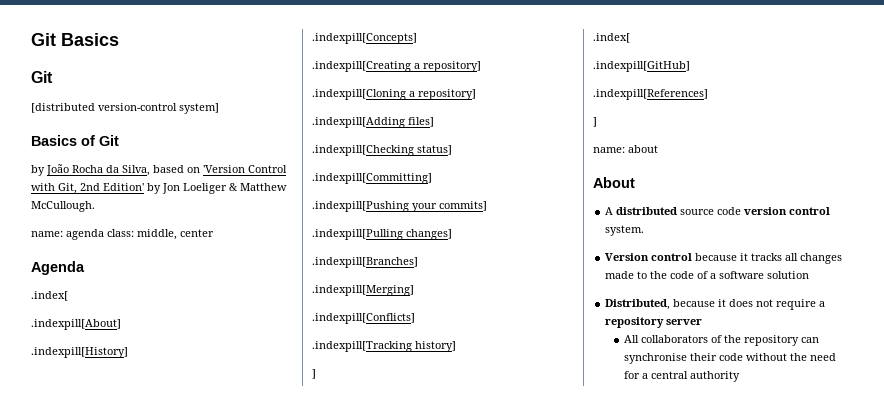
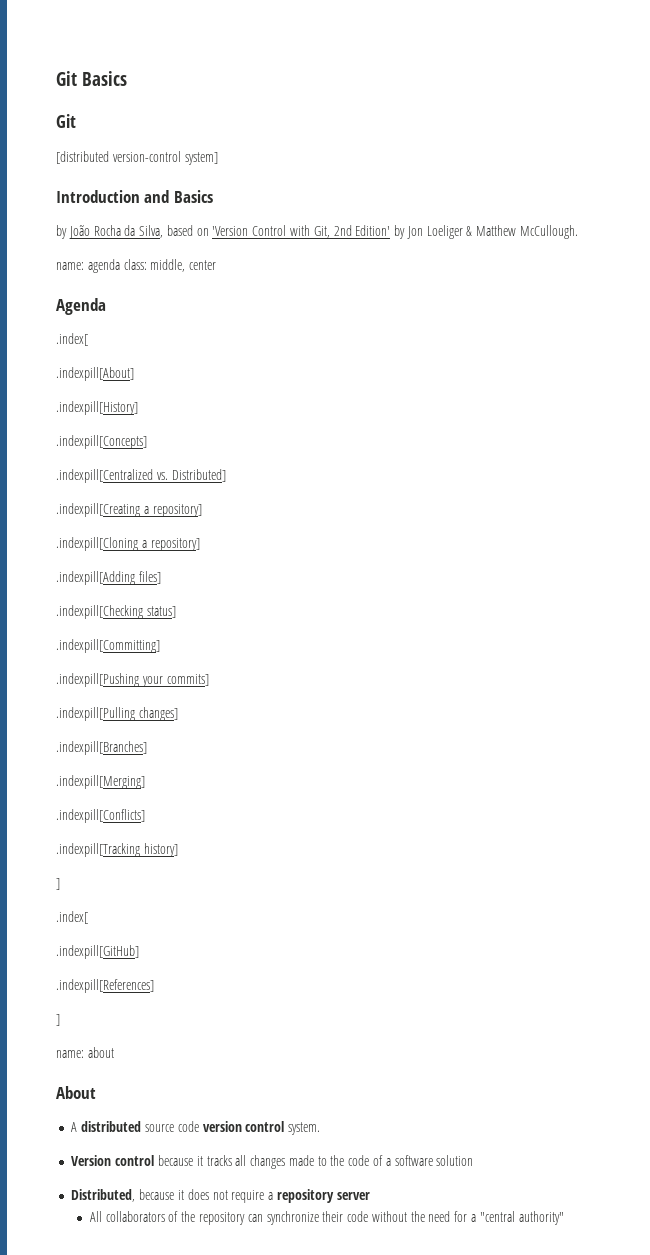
[31,135,119,146] Basics of Git -> [56,190,213,203] Introduction and Basics
(417, 38) none -> [56,469,226,483] // .indexpill[Centralized vs. Distributed]
[624,353,688,364] synchronise -> [266,1211,319,1225] synchronize
[651,371,741,382] central authority -> [479,1211,564,1225] "central authority"

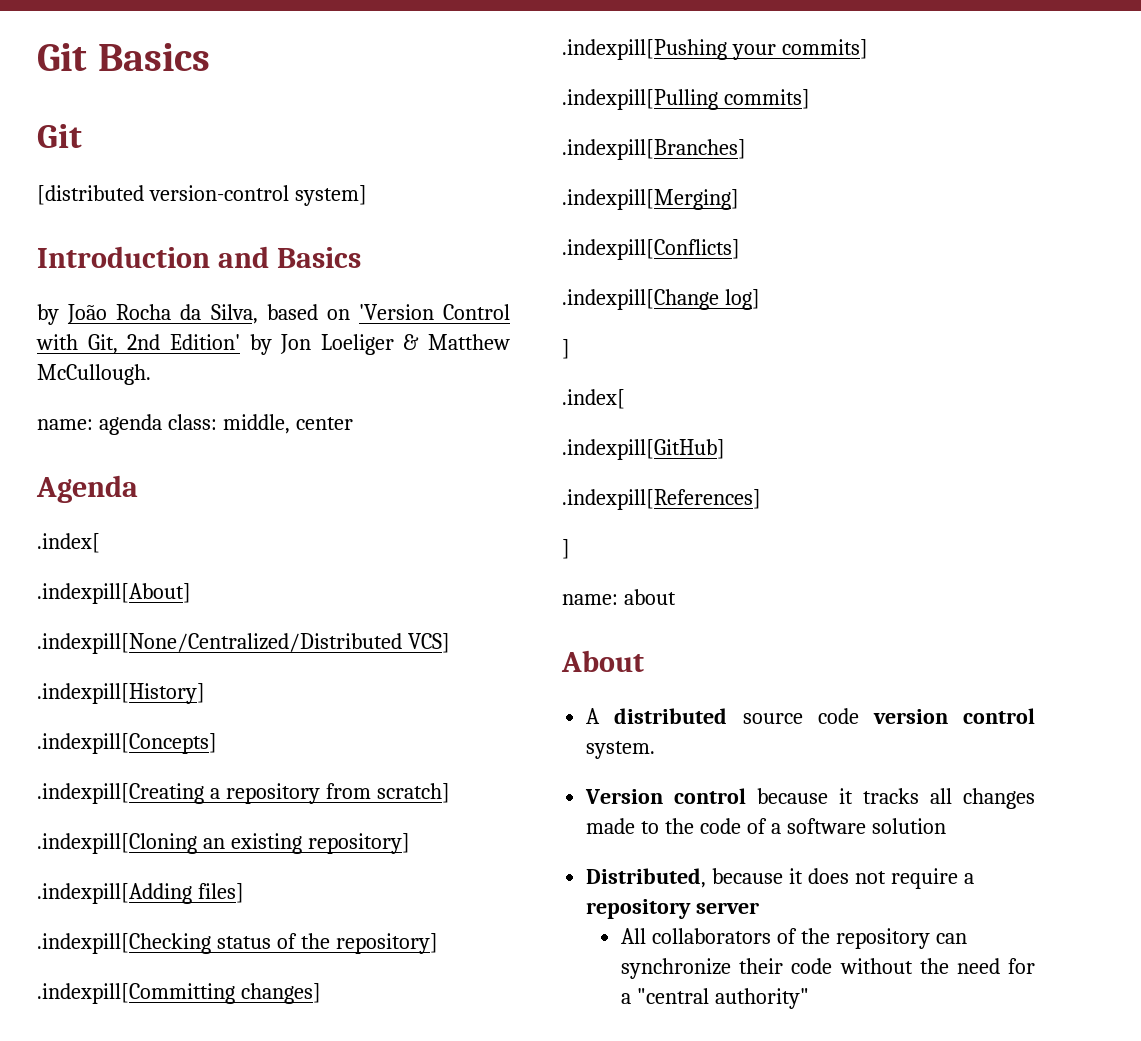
(134, 374) none -> [37,633,450,654] // .indexpill[None/Centralized/Distributed VCS]
[56,469,226,483] // .indexpill[Centralized vs. Distributed] -> (217, 743) none
[152,504,202,517] repository] -> [225,783,450,804] repository from scratch]
[141,540,147,548] a -> [202,833,302,854] an existing
[146,606,176,618] [56,639,160,653] status] // .indexpill[Committing] -> [216,933,438,954] [37,983,321,1004] status of the repository] // .indexpill[Committing changes]
[138,707,178,721] changes] -> [723,89,810,109] commits]
[56,843,178,857] .indexpill[Tracking history] -> [562,289,760,310] .indexpill[Change log]

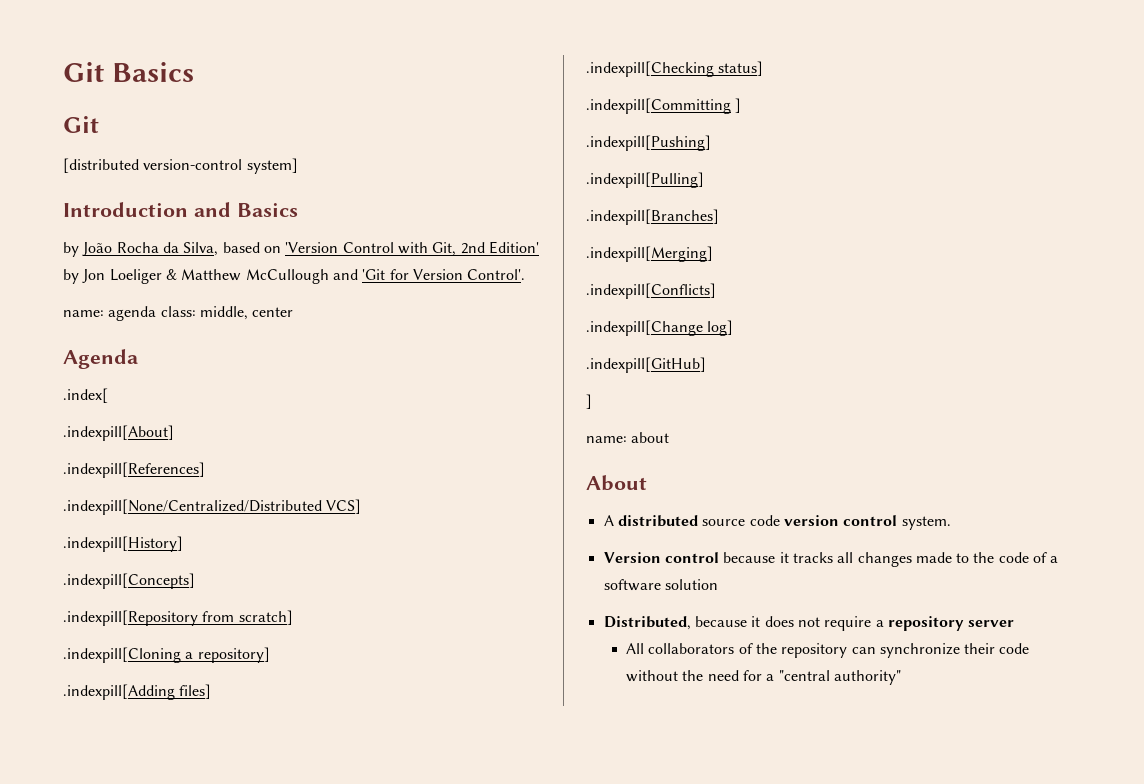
[37,364,151,385] McCullough. -> [245,269,526,284] McCullough and 'Git for Version Control'.
(191, 593) none -> [63,462,205,478] // .indexpill[References]
[37,783,320,804] .indexpill[Creating a repository -> [63,610,198,626] .indexpill[Repository
[202,833,302,854] an existing -> [185,652,194,659] a
[216,933,438,954] [37,983,321,1004] [562,39,868,60] [562,89,810,110] status of the repository] // .indexpill[Committing changes] // .indexpill[Pushing your commits] // .indexpill[Pulling commits] -> [718,61,764,76] [586,98,742,114] [586,135,711,151] [586,172,704,188] status] // .indexpill[Committing ] // .indexpill[Pushing] // .indexpill[Pulling]
[562,339,570,359] [562,389,625,409] // ] // .index[ -> (734, 328) none
[562,489,761,510] // .indexpill[References] -> (706, 365) none

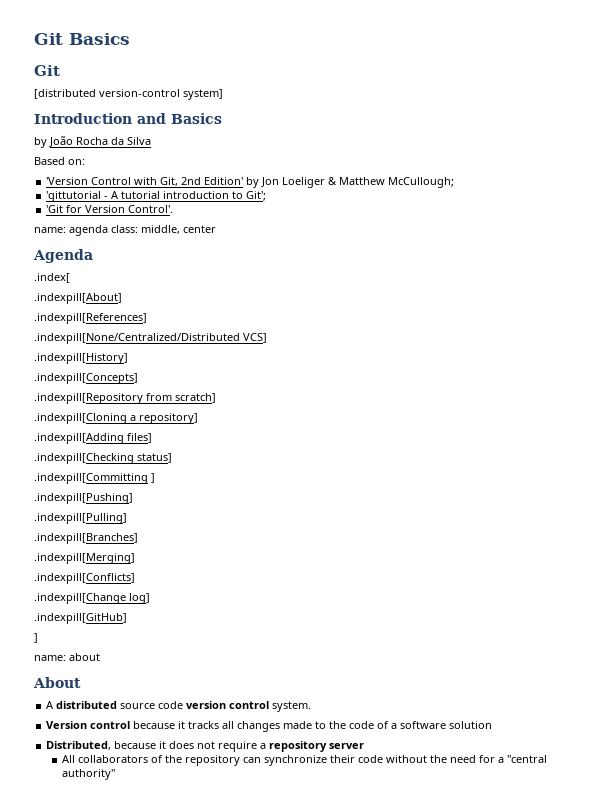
[183,242,281,256] Silva, based on -> [127,137,151,145] [34,157,85,165] Silva // Based on: //
[245,269,358,284] McCullough and -> [388,177,455,188] [46,191,267,202] McCullough; // 'gittutorial - A tutorial introduction to Git'; //

